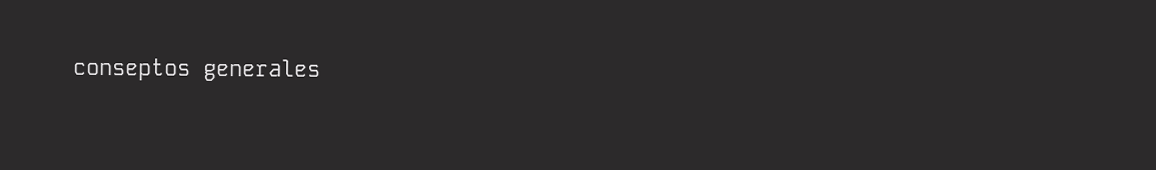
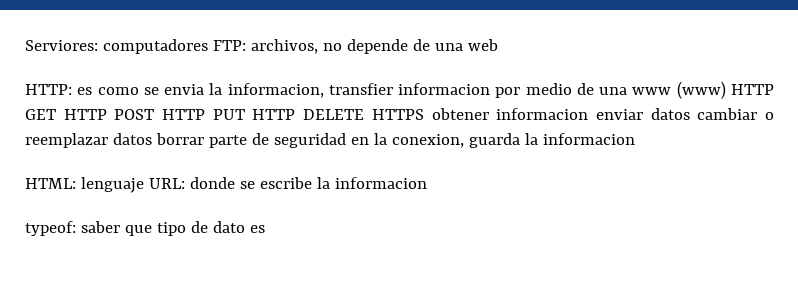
[73,57,321,82] conseptos generales -> [25,39,498,54] [25,81,774,99] [25,108,775,120] [25,133,635,148] [25,177,427,193] [25,221,265,236] Serviores: computadores FTP: archivos, no depende de una web // HTTP: es como se envia la informacion, transfier informacion por medio de una www (www) HTTP GET HTTP POST HTTP PUT HTTP DELETE HTTPS obtener informacion enviar datos cambiar o reemplazar datos borrar parte de seguridad en la conexion, guarda la informacion // HTML: lenguaje URL: donde se escribe la informacion // typeof: saber que tipo de dato es

